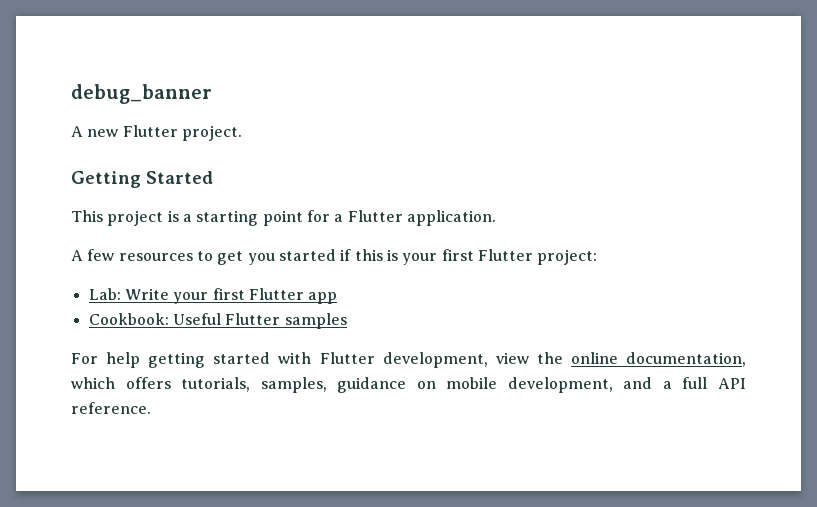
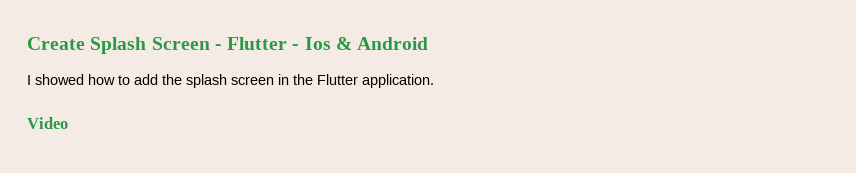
[71,84,212,104] [71,125,242,141] [71,171,213,188] [71,210,496,226] [71,249,598,265] [88,288,338,304] [88,313,347,329] [71,352,747,368] [71,377,746,393] [71,402,151,414] debug_banner // A new Flutter project. // Getting Started // This project is a starting point for a Flutter application. // A few resources to get you started if this is your first Flutter project: // Lab: Write your first Flutter app // Cookbook: Useful Flutter samples // For help getting started with Flutter development, view the online documentation, which offers tutorials, samples, guidance on mobile development, and a full API reference. -> [27,37,429,54] [27,74,434,88] [27,117,68,129] Create Splash Screen - Flutter - Ios & Android // I showed how to add the splash screen in the Flutter application. // Video

